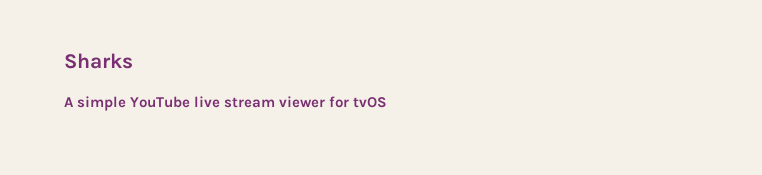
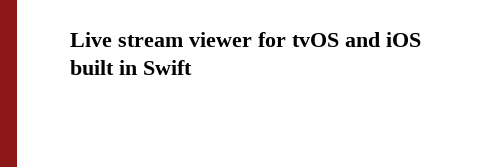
[64,53,133,69] [64,96,388,111] Sharks // A simple YouTube live stream viewer for tvOS -> [70,32,421,47] [70,60,192,75] Live stream viewer for tvOS and iOS built in Swift

